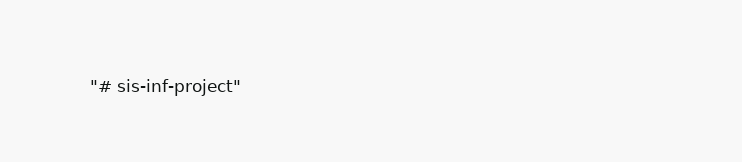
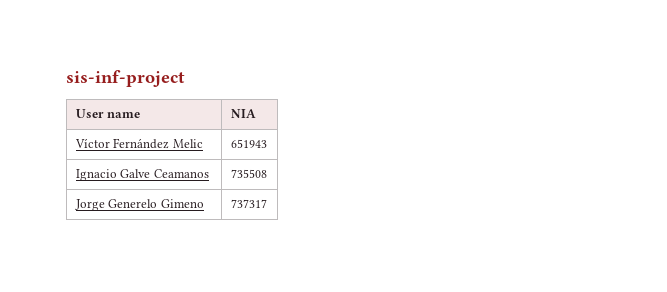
[90,79,241,96] "# sis-inf-project" -> [66,70,185,87] [75,109,141,118] [230,109,256,118] [74,138,203,149] [230,139,267,148] [75,169,209,181] [230,169,267,178] [74,199,204,211] [230,199,267,208] sis-inf-project // User name | NIA // Víctor Fernández Melic | 651943 // Ignacio Galve Ceamanos | 735508 // Jorge Generelo Gimeno | 737317

